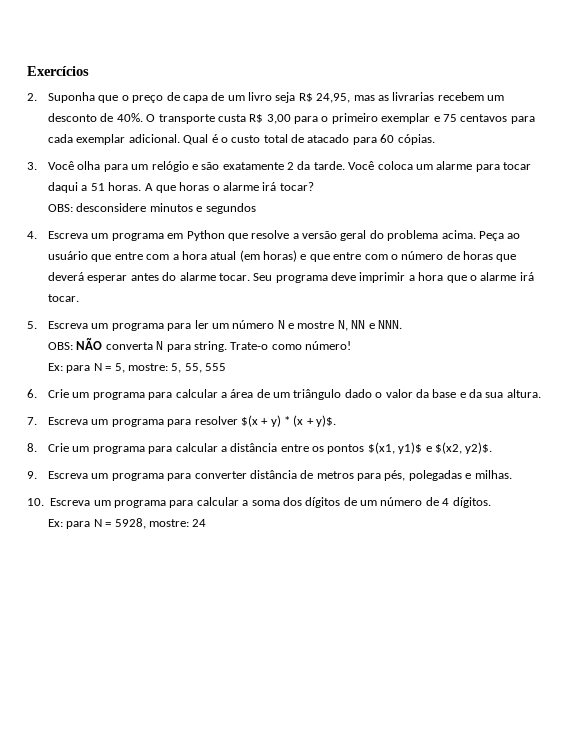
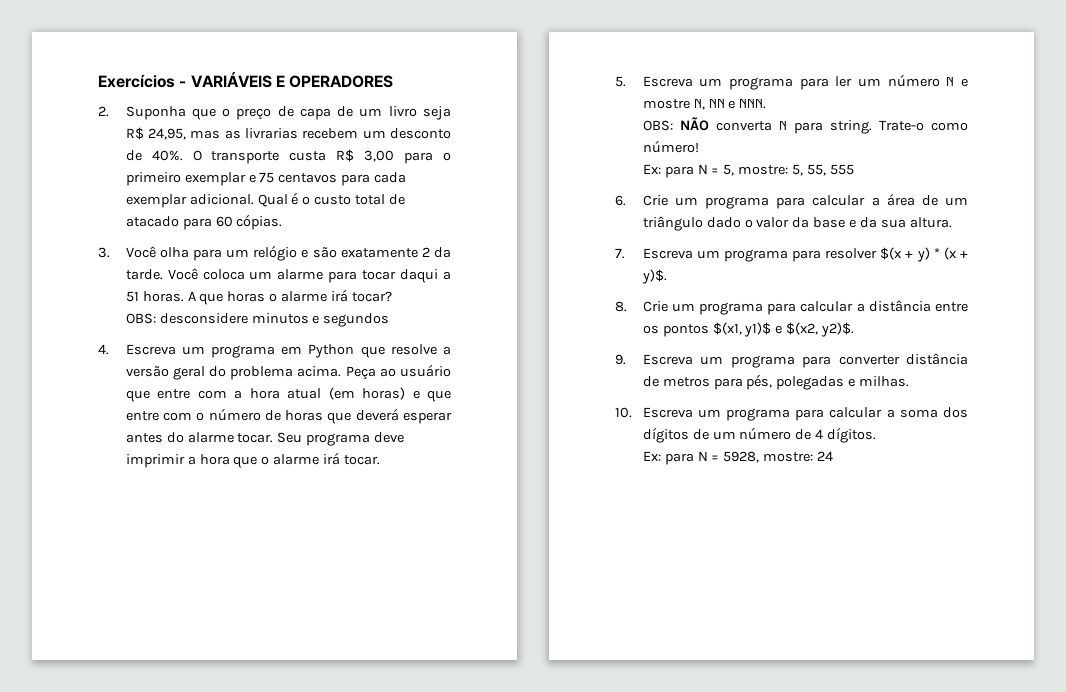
(89, 71) none -> [179,72,394,88] - VARIÁVEIS E OPERADORES

